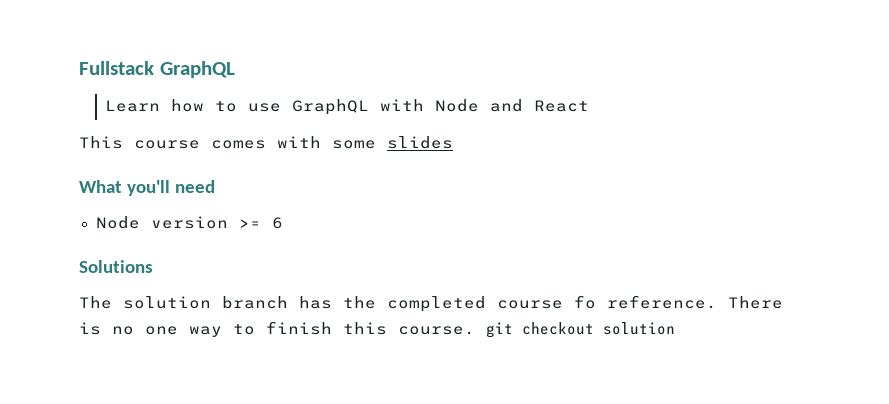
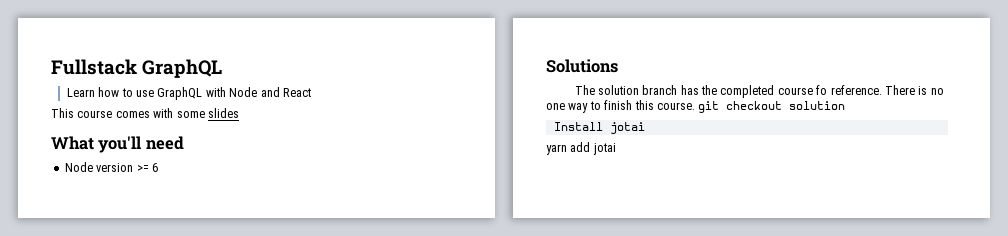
(675, 328) none -> [553,122,645,134] [546,142,616,155] // Install jotai // yarn add jotai

